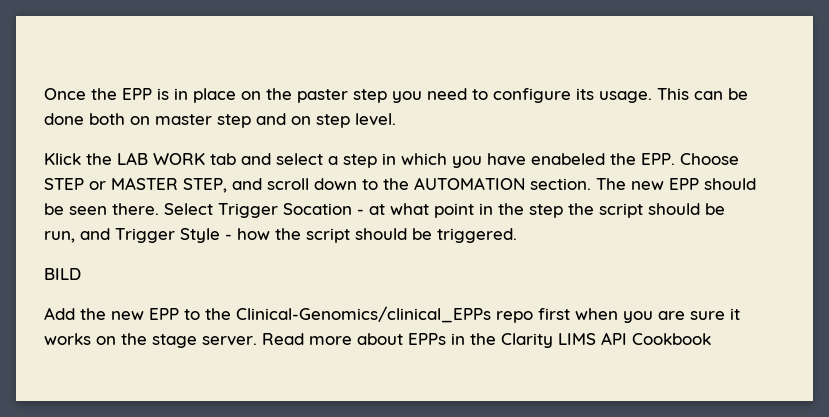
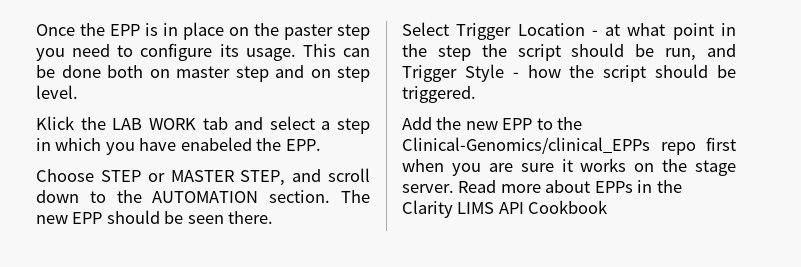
(675, 159) none -> (321, 145) //
(159, 209) none -> (274, 217) //
[283,203,352,215] Socation -> [517,23,585,36] Location
[44,268,81,280] // BILD -> (476, 94) none

